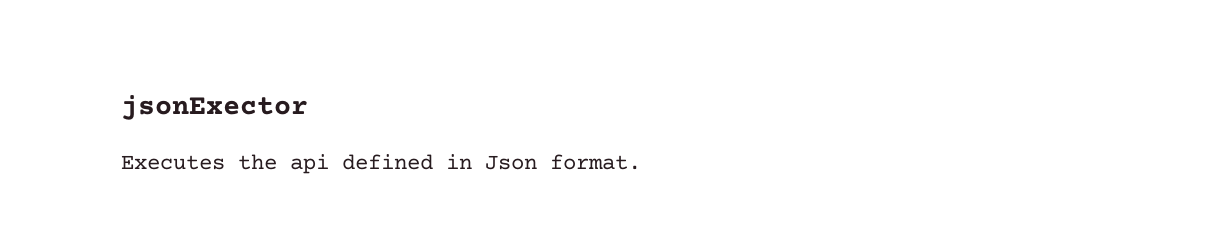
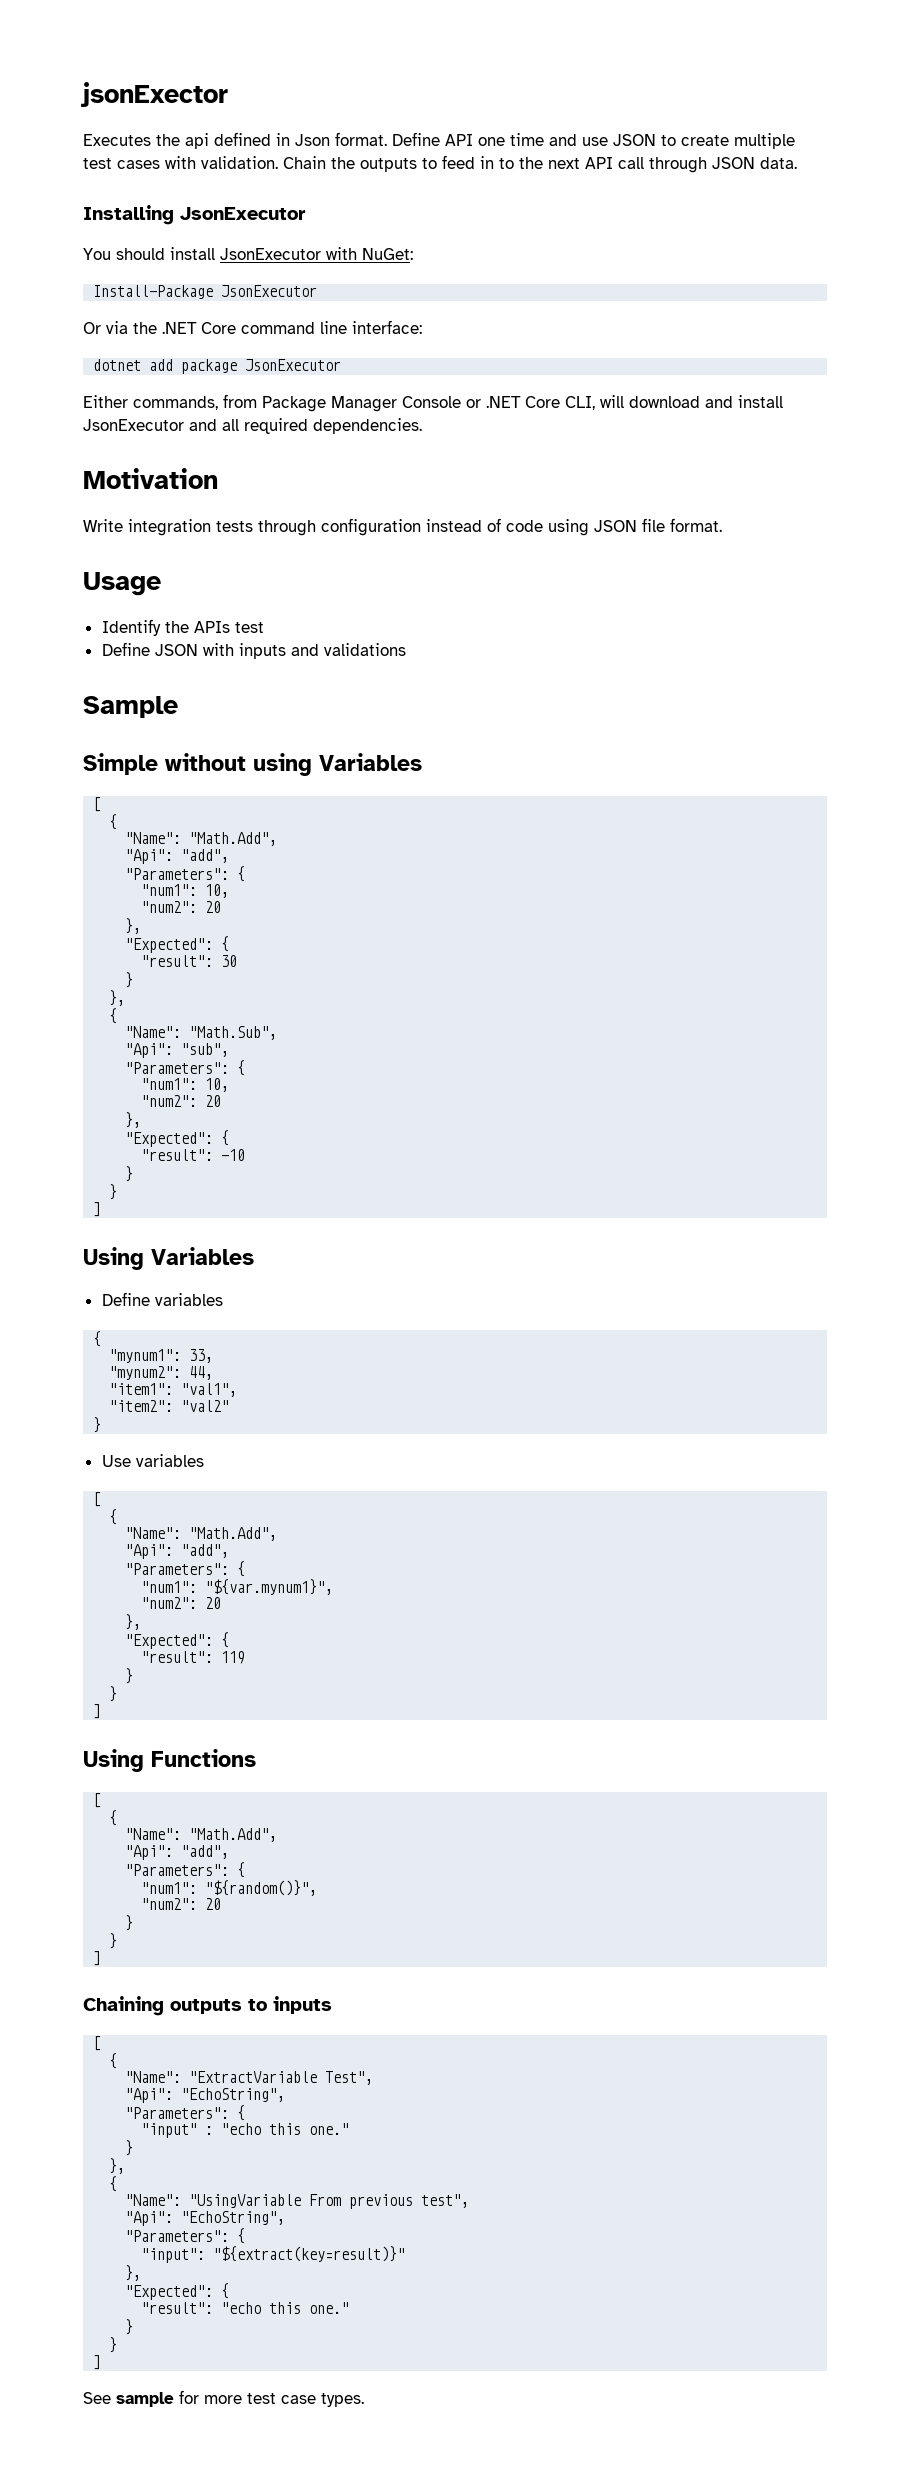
(641, 162) none -> [392,132,795,149] [83,155,797,173] [83,205,306,225] [83,247,413,260] [93,285,318,299] [83,320,422,334] [93,359,342,374] [83,394,783,412] [83,418,422,434] [83,468,218,489] [83,518,722,536] [83,572,161,596] [101,619,264,636] [101,642,406,659] [83,696,178,718] [83,753,422,776] [93,797,102,812] [109,814,118,830] [125,832,278,846] [125,849,230,864] [125,866,246,882] [141,884,230,898] [141,901,222,913] [125,918,142,934] [125,936,230,953] [141,955,238,967] [125,972,134,988] [109,990,126,1006] [109,1008,118,1024] [125,1026,278,1040] [125,1043,230,1058] [125,1060,246,1076] [141,1078,230,1092] [141,1095,222,1107] [125,1112,142,1128] [125,1130,230,1147] [141,1149,246,1161] [125,1166,134,1182] [109,1184,118,1200] [93,1202,102,1217] [83,1247,254,1270] [101,1292,223,1306] [93,1331,102,1347] [109,1349,214,1363] [109,1366,214,1380] [109,1383,238,1397] [109,1400,230,1412] [93,1417,102,1433] [101,1454,204,1467] [93,1492,102,1507] [109,1509,118,1525] [125,1527,278,1541] [125,1544,230,1559] [125,1561,246,1577] [141,1579,334,1595] [141,1597,222,1609] [125,1614,142,1630] [125,1632,230,1649] [141,1651,246,1664] [125,1668,134,1684] [109,1686,118,1702] [93,1704,102,1719] [83,1749,256,1772] [93,1793,102,1808] [109,1810,118,1826] [125,1828,278,1842] [125,1845,230,1860] [125,1862,246,1878] [141,1880,318,1896] [141,1898,222,1910] [125,1915,134,1931] [109,1933,118,1949] [93,1951,102,1966] [83,1996,332,2016] [93,2036,102,2051] [109,2053,118,2069] [125,2071,374,2085] [125,2088,286,2103] [125,2105,246,2121] [141,2123,350,2138] [125,2140,134,2156] [109,2158,126,2174] [109,2176,118,2192] [125,2194,470,2209] [125,2211,286,2226] [125,2228,246,2244] [141,2246,406,2263] [125,2265,142,2281] [125,2283,230,2300] [141,2302,350,2314] [125,2319,134,2335] [109,2337,118,2353] [93,2355,102,2370] [83,2390,364,2407] Define API one time and use JSON to create multiple test cases with validation. Chain the outputs to feed in to the next API call through JSON data. // Installing JsonExecutor // You should install JsonExecutor with NuGet: // Install-Package JsonExecutor // Or via the .NET Core command line interface: // dotnet add package JsonExecutor // Either commands, from Package Manager Console or .NET Core CLI, will download and install JsonExecutor and all required dependencies. // Motivation // Write integration tests through configuration instead of code using JSON file format. // Usage // Identify the APIs test // Define JSON with inputs and validations // Sample // Simple without using Variables // [ // { // "Name": "Math.Add", // "Api": "add", // "Parameters": { // "num1": 10, // "num2": 20 // }, // "Expected": { // "result": 30 // } // }, // { // "Name": "Math.Sub", // "Api": "sub", // "Parameters": { // "num1": 10, // "num2": 20 // }, // "Expected": { // "result": -10 // } // } // ] // Using Variables // Define variables // { // "mynum1": 33, // "mynum2": 44, // "item1": "val1", // "item2": "val2" // } // Use variables // [ // { // "Name": "Math.Add", // "Api": "add", // "Parameters": { // "num1": "${var.mynum1}", // "num2": 20 // }, // "Expected": { // "result": 119 // } // } // ] // Using Functions // [ // { // "Name": "Math.Add", // "Api": "add", // "Parameters": { // "num1": "${random()}", // "num2": 20 // } // } // ] // Chaining outputs to inputs // [ // { // "Name": "ExtractVariable Test", // "Api": "EchoString", // "Parameters": { // "input" : "echo this one." // } // }, // { // "Name": "UsingVariable From previous test", // "Api": "EchoString", // "Parameters": { // "input": "${extract(key=result)}" // }, // "Expected": { // "result": "echo this one." // } // } // ] // See sample for more test case types.

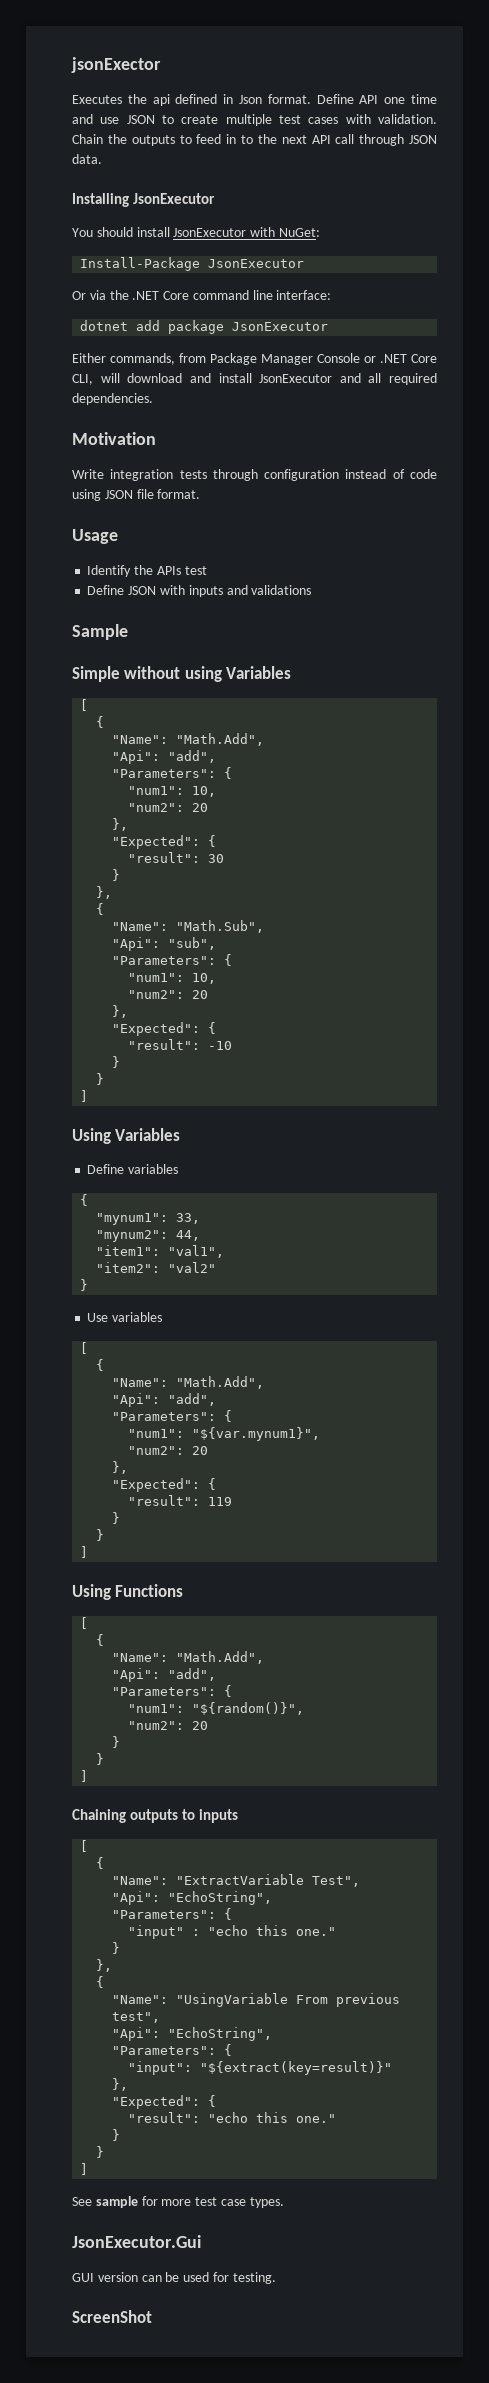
(364, 2400) none -> [72,2235,201,2248] [72,2272,276,2284] [72,2310,152,2323] // JsonExecutor.Gui // GUI version can be used for testing. // ScreenShot

